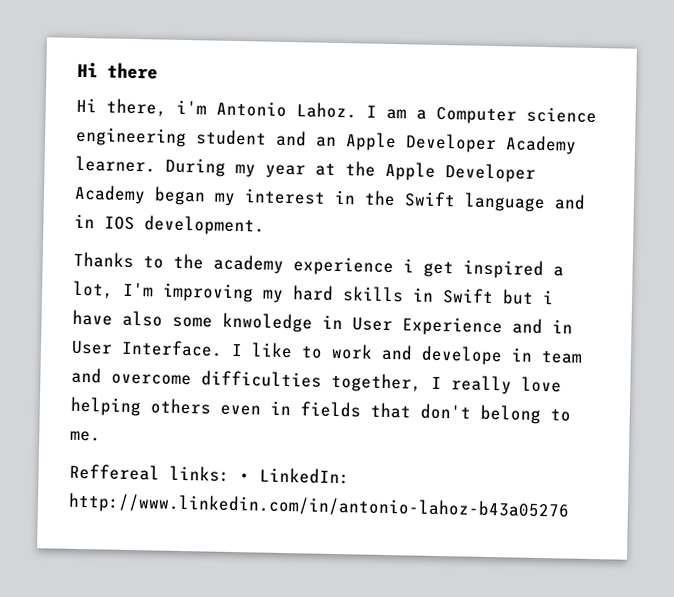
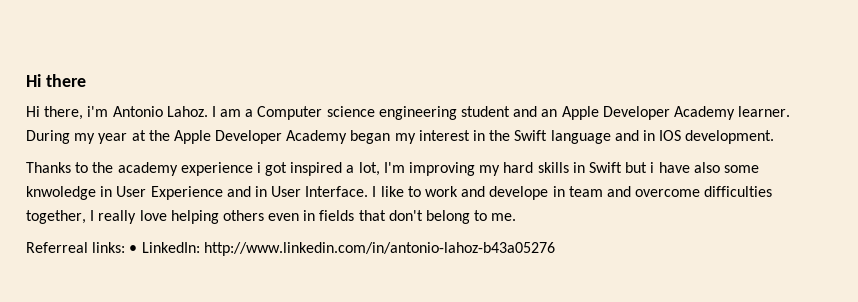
[423,260,454,278] get -> [265,162,288,176] got
[69,463,160,481] Reffereal -> [26,242,88,253] Referreal

